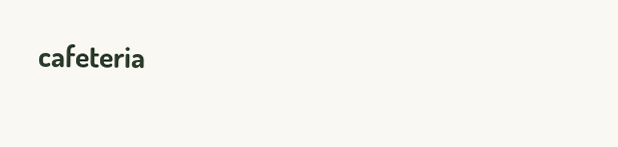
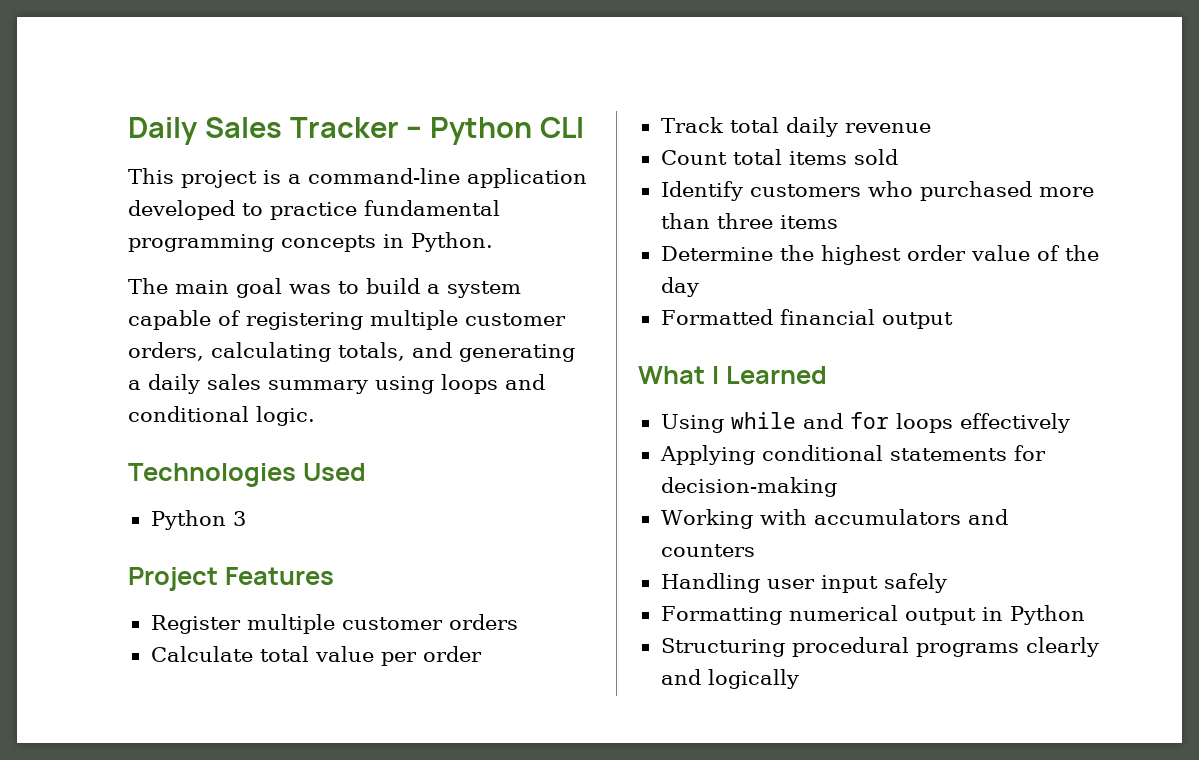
[38,43,146,69] cafeteria -> [128,117,585,145] [128,168,587,188] [128,200,500,220] [128,232,493,252] [128,278,521,298] [128,310,566,330] [128,342,575,362] [128,374,545,394] [128,406,315,426] [128,463,366,487] [150,510,246,530] [128,567,334,591] [150,614,518,634] [150,646,482,666] [660,117,931,137] [660,149,898,165] [660,181,1094,201] [660,213,838,229] [660,245,1099,265] [660,277,699,297] [660,309,953,329] [638,366,827,384] [660,412,1070,433] [659,445,1046,465] [660,477,837,497] [660,509,1008,529] [660,544,755,557] [660,573,947,593] [660,605,1085,625] [660,637,1099,657] [660,669,799,689] Daily Sales Tracker – Python CLI // This project is a command-line application developed to practice fundamental programming concepts in Python. // The main goal was to build a system capable of registering multiple customer orders, calculating totals, and generating a daily sales summary using loops and conditional logic. // Technologies Used // Python 3 // Project Features // Register multiple customer orders // Calculate total value per order // Track total daily revenue // Count total items sold // Identify customers who purchased more than three items // Determine the highest order value of the day // Formatted financial output // What I Learned // Using while and for loops effectively // Applying conditional statements for decision-making // Working with accumulators and counters // Handling user input safely // Formatting numerical output in Python // Structuring procedural programs clearly and logically

